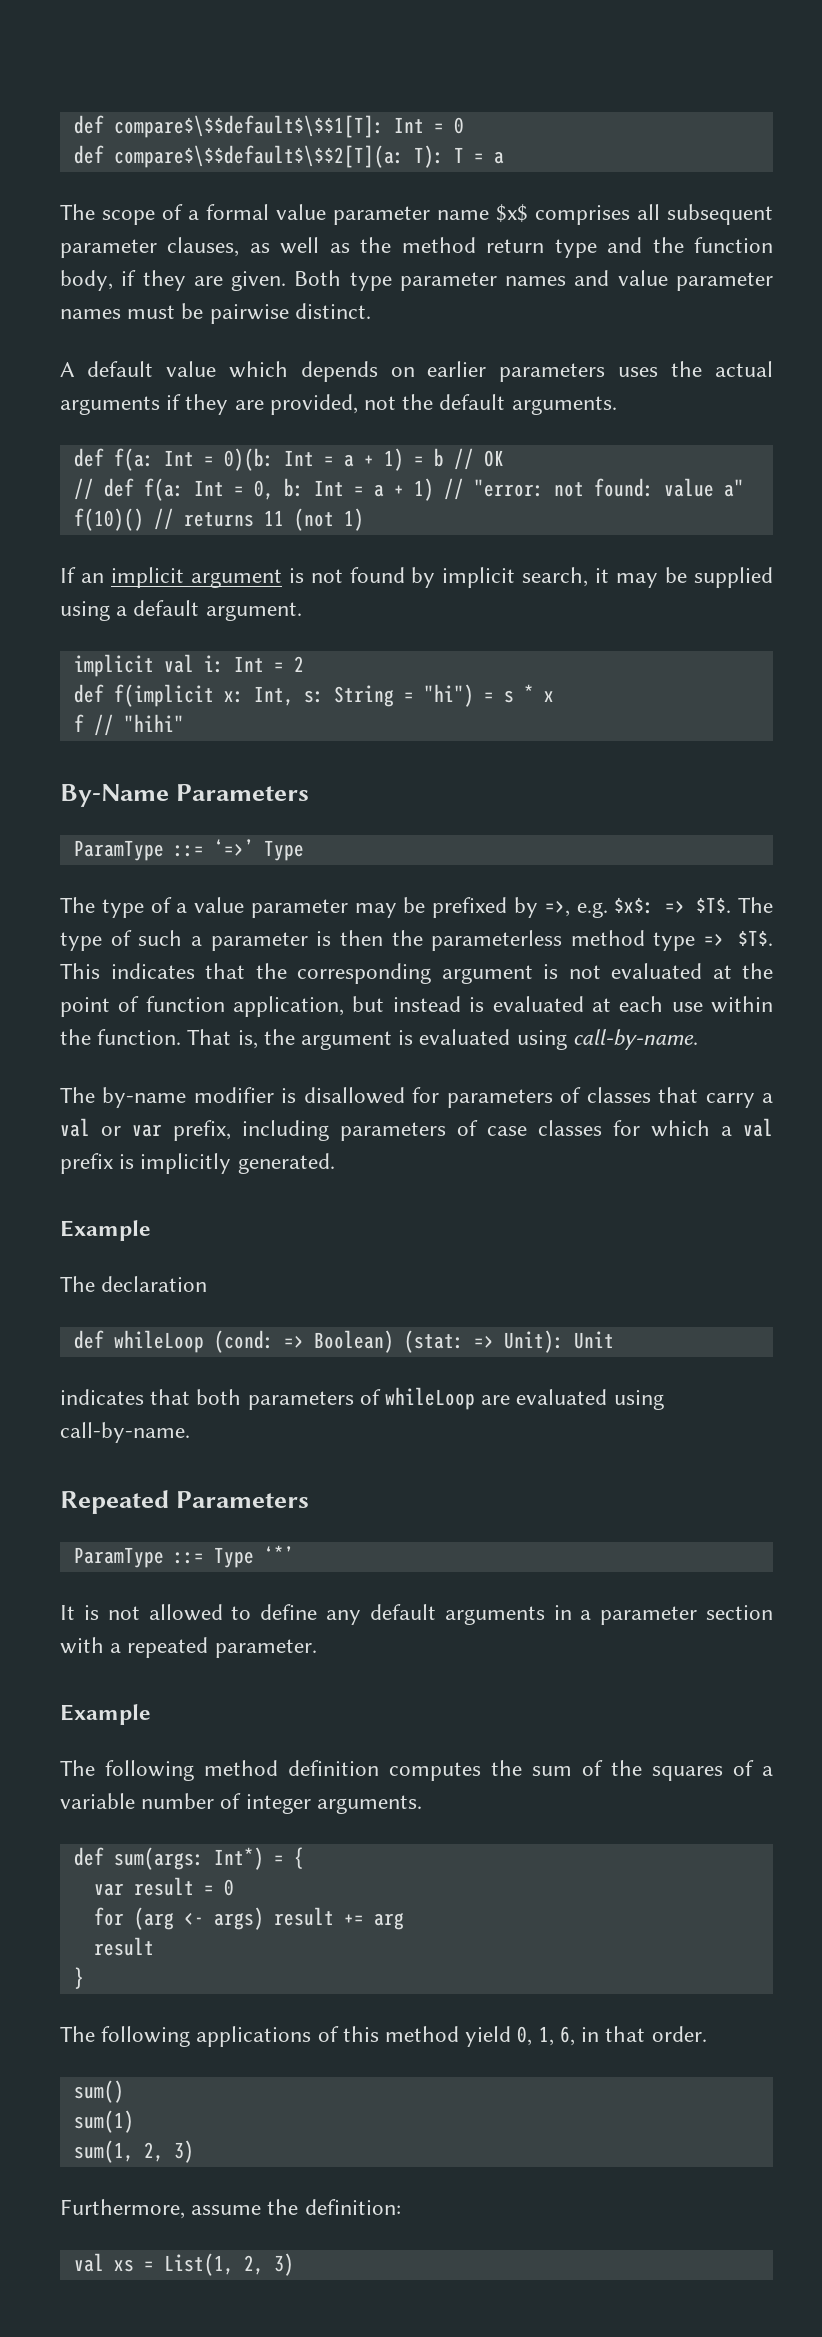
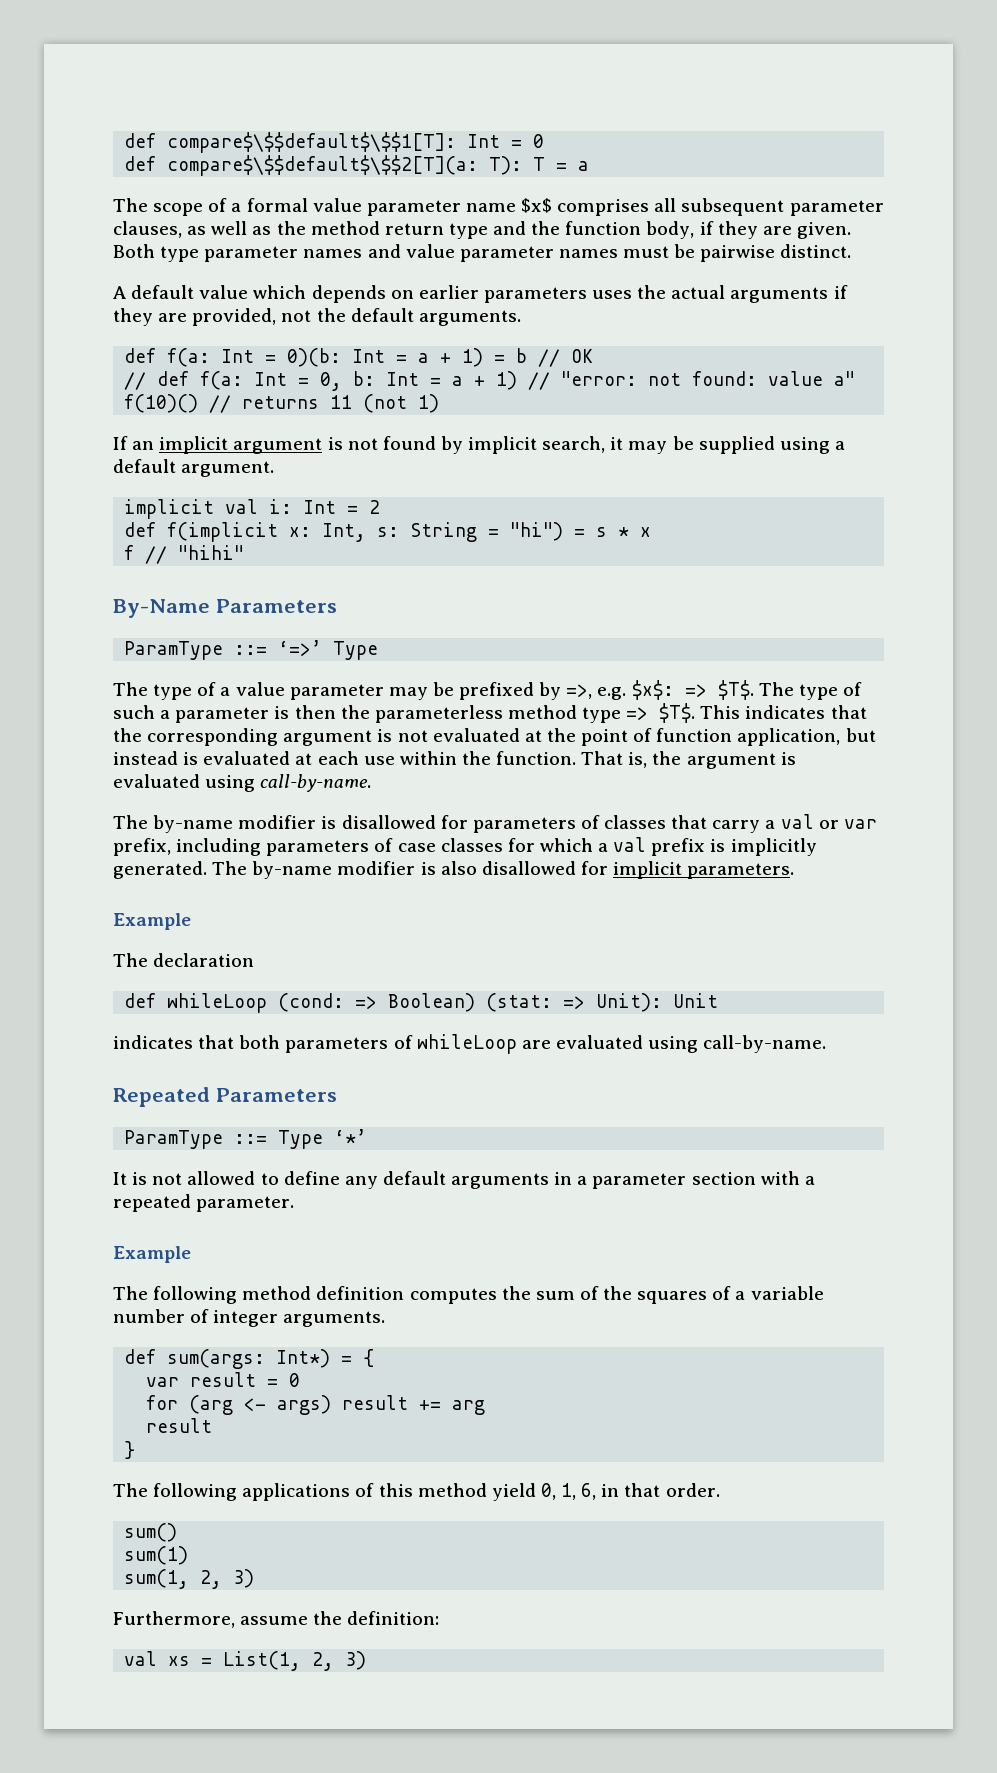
(335, 1163) none -> [212,861,795,879] The by-name modifier is also disallowed for implicit parameters.

